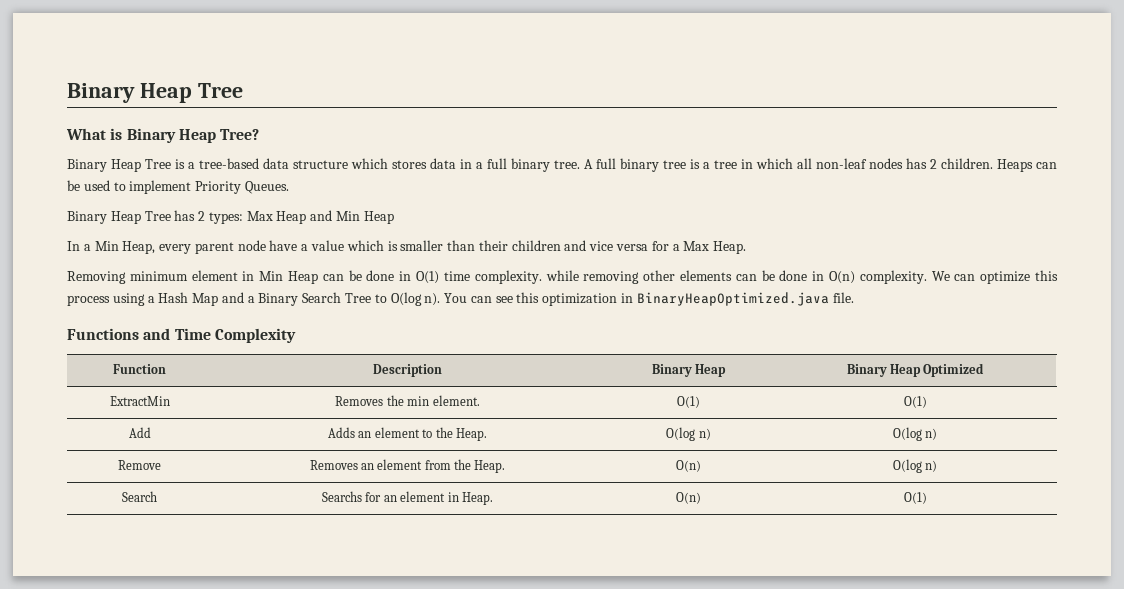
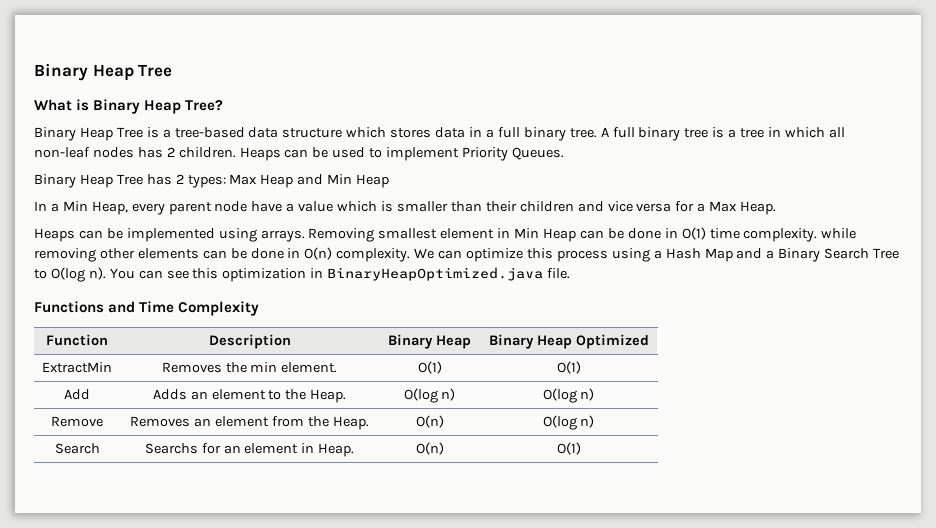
[67,271,188,284] Removing minimum -> [34,228,438,242] Heaps can be implemented using arrays. Removing smallest

